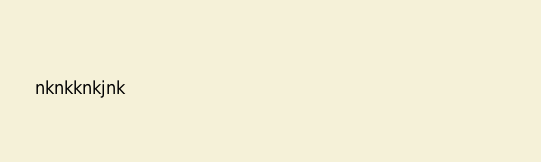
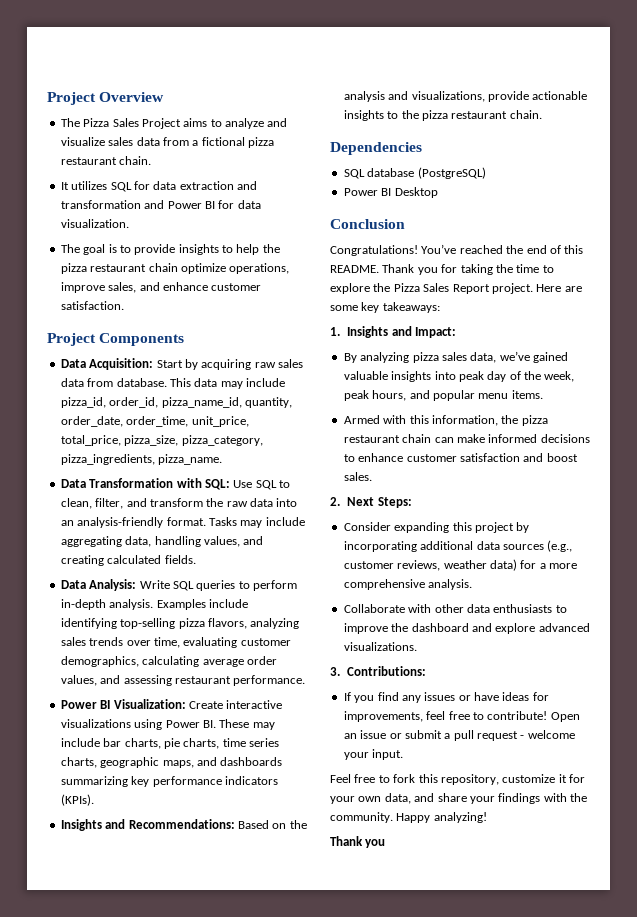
[35,80,126,98] nknkknkjnk -> [47,92,165,105] [60,118,288,129] [60,137,274,148] [60,156,152,165] [60,181,257,192] [60,200,261,209] [60,219,129,228] [60,244,280,255] [60,263,290,274] [60,282,262,293] [60,301,124,310] [47,333,185,346] [60,358,303,370] [60,378,285,389] [60,397,292,408] [60,416,249,427] [60,435,263,446] [60,454,223,465] [60,478,290,490] [60,498,298,509] [60,517,305,528] [60,536,264,547] [60,555,196,566] [60,579,297,591] [60,599,248,610] [60,618,300,629] [60,637,291,648] [60,656,277,667] [60,675,306,686] [60,699,283,709] [60,719,275,730] [60,738,279,749] [60,757,283,768] [60,776,278,787] [60,794,94,806] [60,819,307,831] [343,91,588,102] [343,110,542,121] [330,142,422,155] [343,167,486,179] [343,187,438,198] [330,219,405,229] [330,244,584,256] [330,264,554,275] [330,283,582,294] [330,302,440,313] [330,326,457,338] [343,351,568,363] [343,371,575,382] [343,390,543,401] [343,415,548,426] [343,434,590,443] [343,453,578,462] [343,472,372,481] [330,497,412,508] [343,522,530,533] [343,540,573,552] [343,559,577,571] [343,579,473,590] [343,604,567,613] [343,623,590,634] [343,642,417,651] [330,666,427,676] [343,692,549,703] [343,711,580,722] [343,730,575,741] [343,749,404,760] [330,774,585,785] [330,793,587,804] [330,812,487,823] [330,836,386,848] Project Overview // The Pizza Sales Project aims to analyze and visualize sales data from a fictional pizza restaurant chain. // It utilizes SQL for data extraction and transformation and Power BI for data visualization. // The goal is to provide insights to help the pizza restaurant chain optimize operations, improve sales, and enhance customer satisfaction. // Project Components // Data Acquisition: Start by acquiring raw sales data from database. This data may include pizza_id, order_id, pizza_name_id, quantity, order_date, order_time, unit_price, total_price, pizza_size, pizza_category, pizza_ingredients, pizza_name. // Data Transformation with SQL: Use SQL to clean, filter, and transform the raw data into an analysis-friendly format. Tasks may include aggregating data, handling values, and creating calculated fields. // Data Analysis: Write SQL queries to perform in-depth analysis. Examples include identifying top-selling pizza flavors, analyzing sales trends over time, evaluating customer demographics, calculating average order values, and assessing restaurant performance. // Power BI Visualization: Create interactive visualizations using Power BI. These may include bar charts, pie charts, time series charts, geographic maps, and dashboards summarizing key performance indicators (KPIs). // Insights and Recommendations: Based on the analysis and visualizations, provide actionable insights to the pizza restaurant chain. // Dependencies // SQL database (PostgreSQL) // Power BI Desktop // Conclusion // Congratulations! You’ve reached the end of this README. Thank you for taking the time to explore the Pizza Sales Report project. Here are some key takeaways: // 1. Insights and Impact: // By analyzing pizza sales data, we’ve gained valuable insights into peak day of the week, peak hours, and popular menu items. // Armed with this information, the pizza restaurant chain can make informed decisions to enhance customer satisfaction and boost sales. // 2. Next Steps: // Consider expanding this project by incorporating additional data sources (e.g., customer reviews, weather data) for a more comprehensive analysis. // Collaborate with other data enthusiasts to improve the dashboard and explore advanced visualizations. // 3. Contributions: // If you find any issues or have ideas for improvements, feel free to contribute! Open an issue or submit a pull request - welcome your input. // Feel free to fork this repository, customize it for your own data, and share your findings with the community. Happy analyzing! // Thank you

